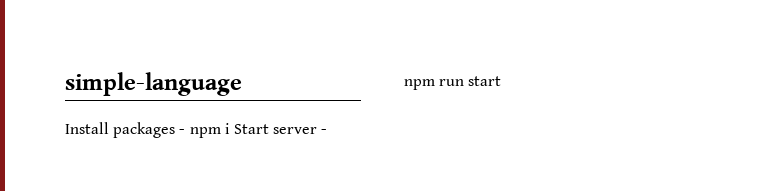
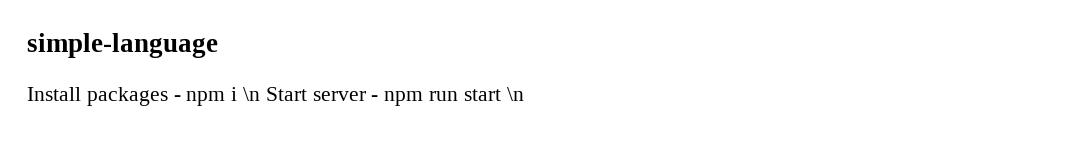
(230, 128) none -> [243,87,261,101] \n
(502, 81) none -> [506,87,524,101] \n

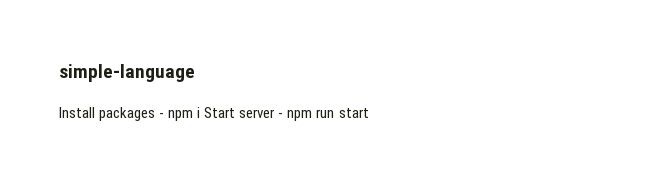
[243,87,261,101] \n -> (201, 112) none
[506,87,524,101] \n -> (369, 113) none

